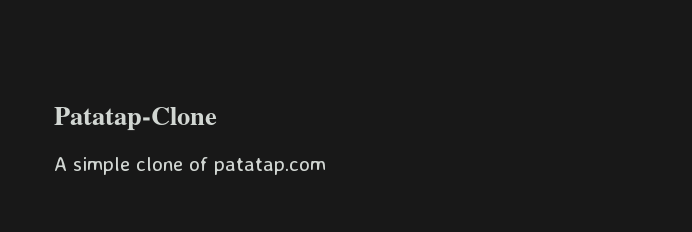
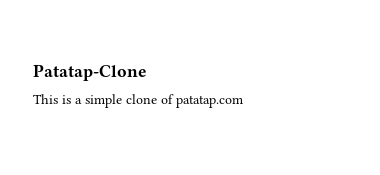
[54,157,67,171] A -> [33,94,82,104] This is a

